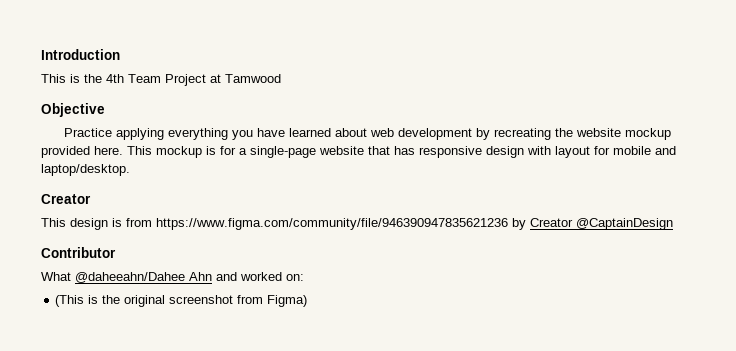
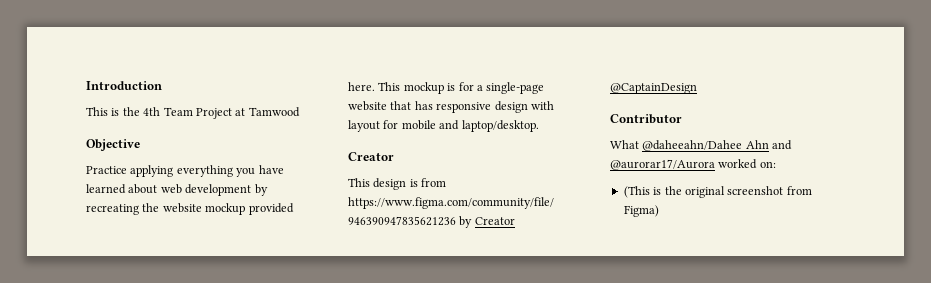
(237, 276) none -> [610,159,715,170] @aurorar17/Aurora

